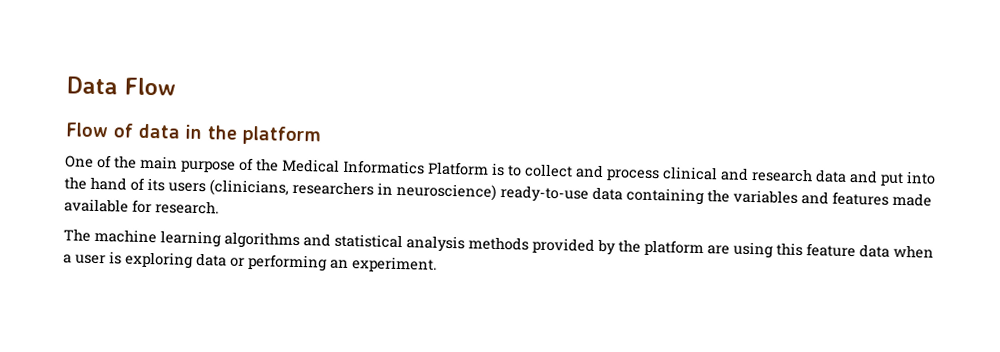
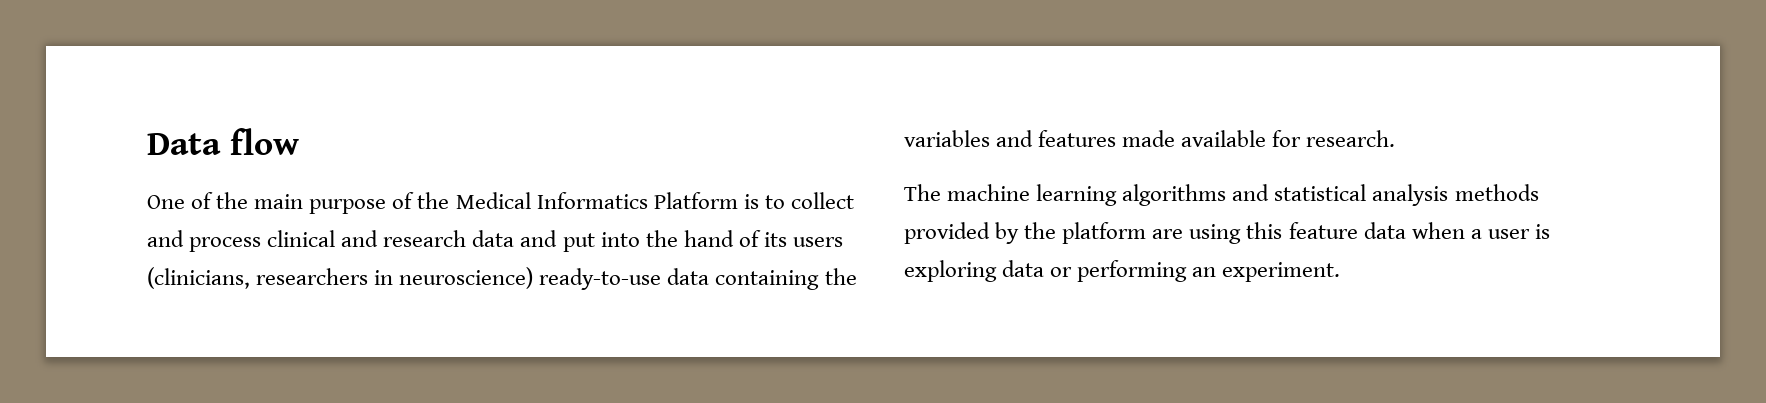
[124,77,176,96] [65,122,321,146] Flow // Flow of data in the platform -> [229,128,299,155] flow

